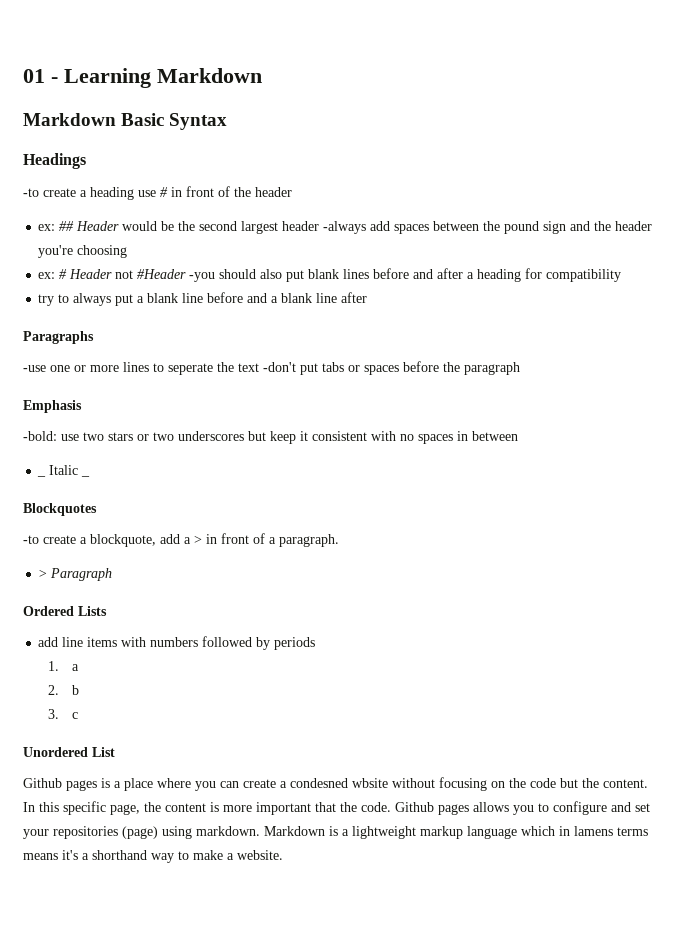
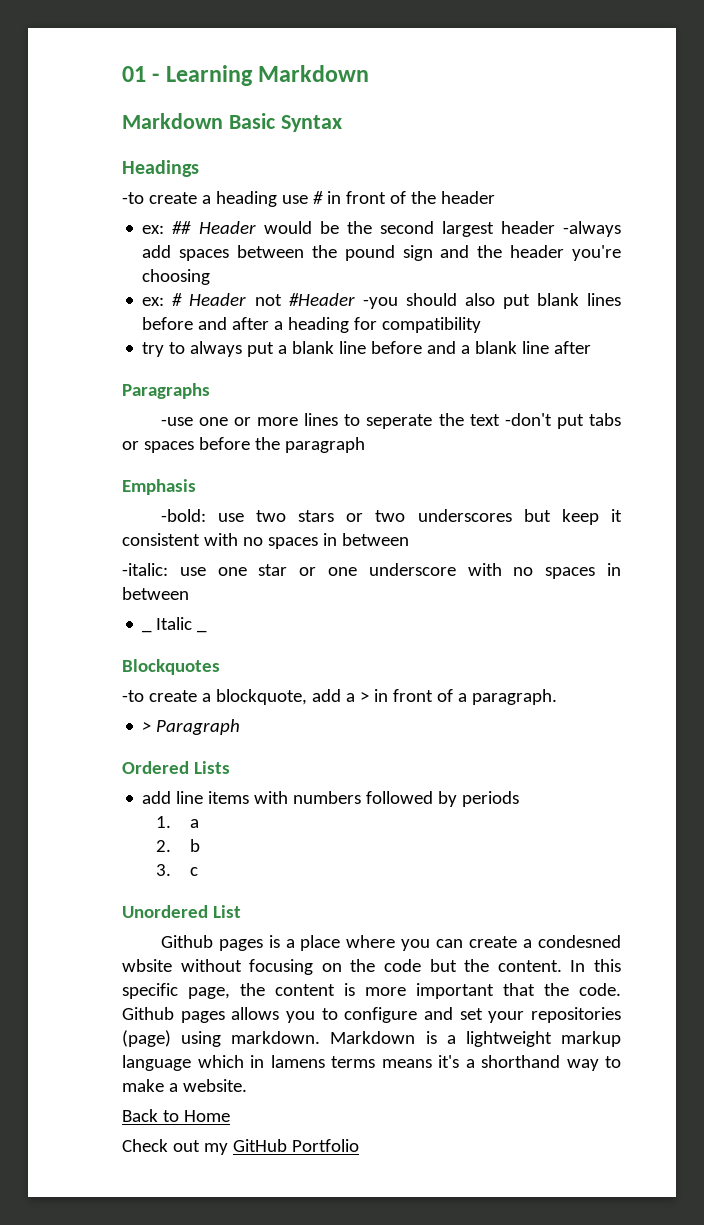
(518, 436) none -> [122,563,622,579] [122,587,189,600] // -italic: use one star or one underscore with no spaces in between
(283, 855) none -> [122,1109,230,1122] [122,1139,359,1155] // Back to Home // Check out my GitHub Portfolio

